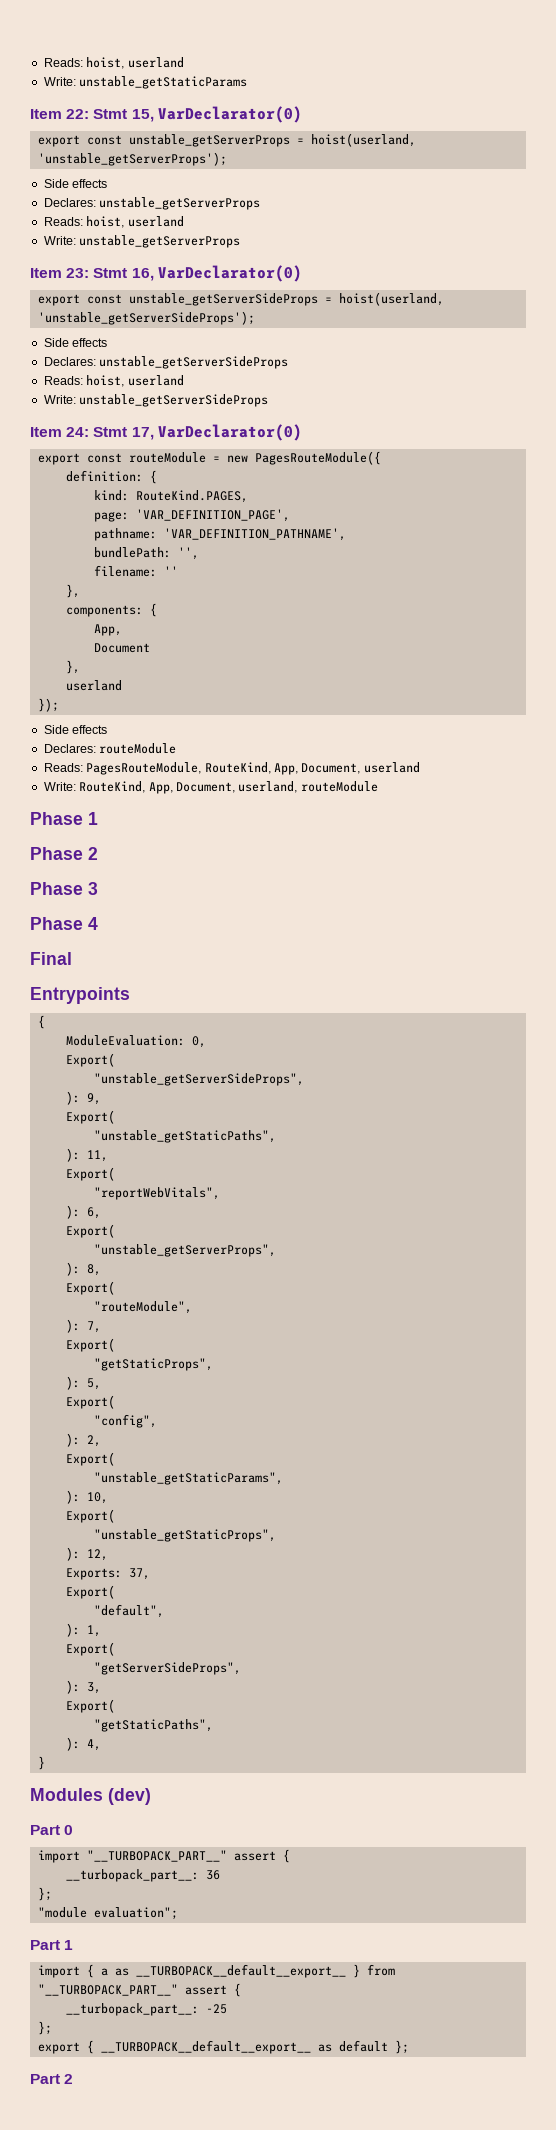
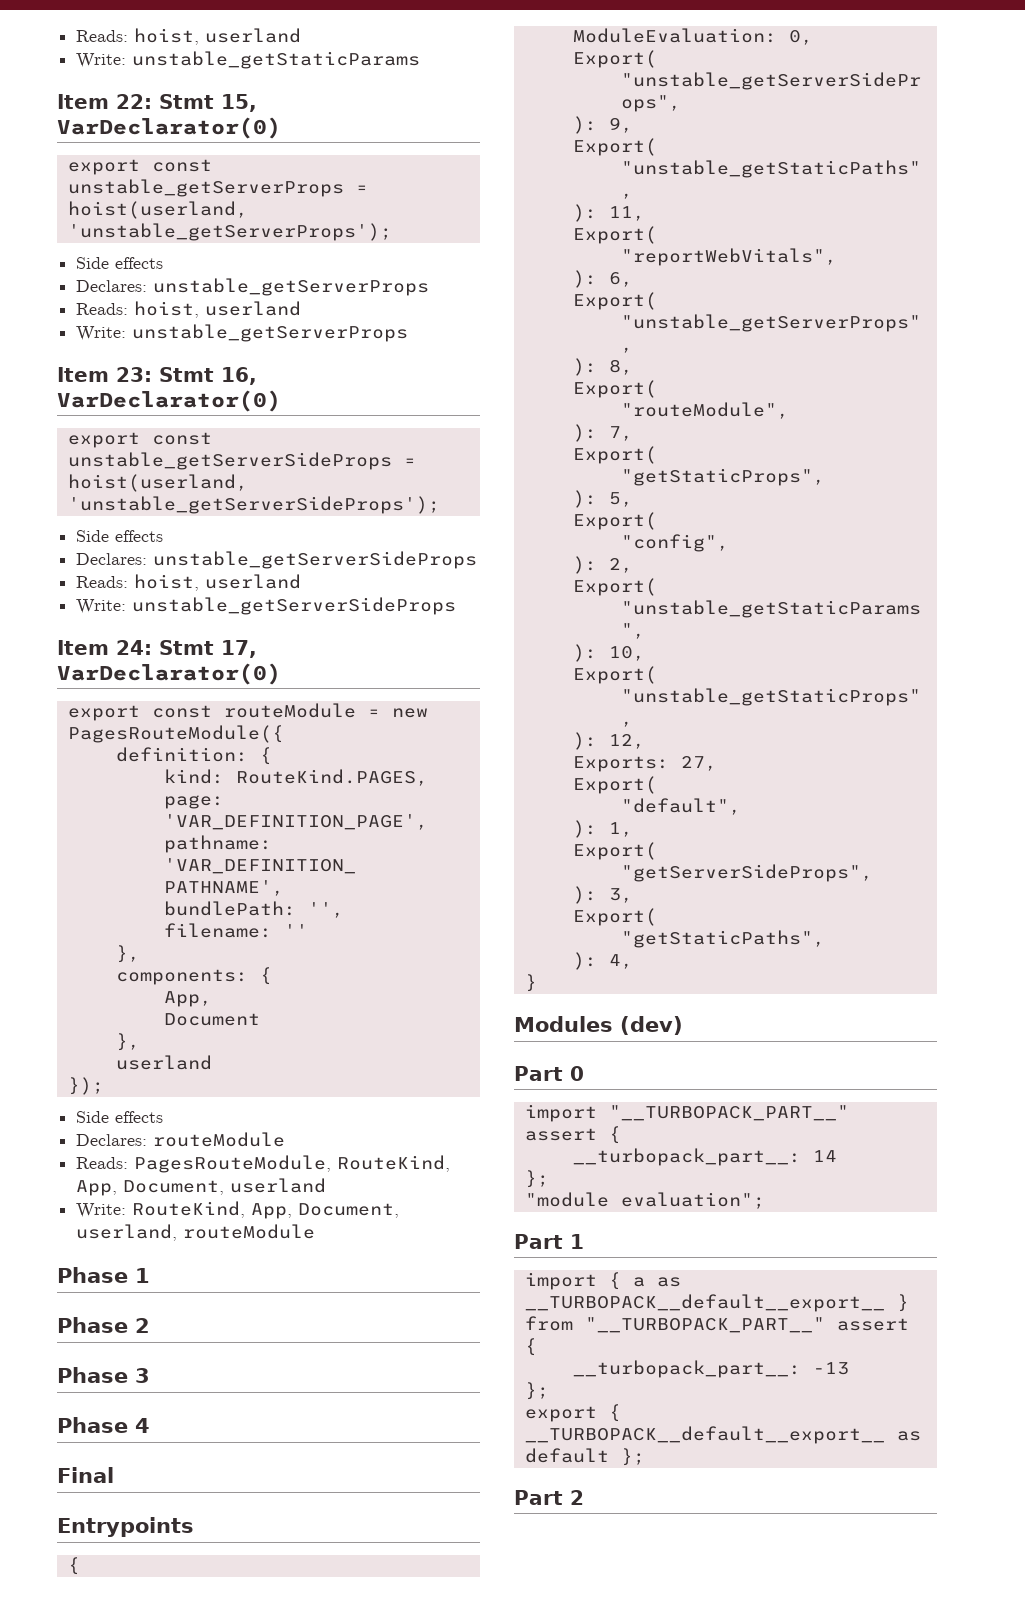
[128,1568,150,1580] 37, -> [680,756,717,771] 27,
[205,1870,220,1880] 36 -> [812,1150,837,1162] 14
[205,2004,227,2014] -25 -> [812,1362,849,1375] -13

